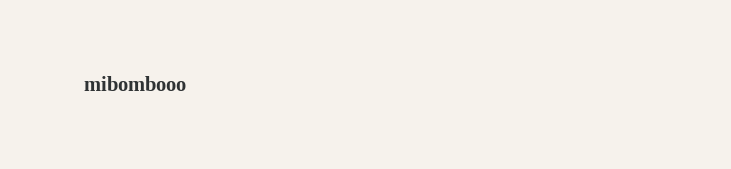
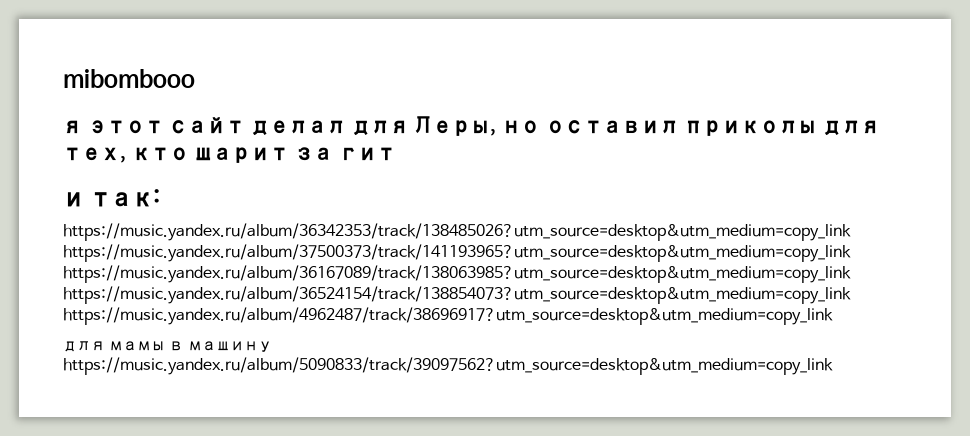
(186, 83) none -> [63,116,881,136] [63,147,396,163] [63,189,161,207] [63,223,851,241] [63,244,851,262] [63,265,851,283] [63,286,851,304] [63,307,833,325] [63,341,272,352] [63,357,833,375] // я этот сайт делал для Леры, но оставил приколы для тех, кто шарит за гит // и так: // https://music.yandex.ru/album/36342353/track/138485026?utm_source=desktop&utm_medium=copy_link https://music.yandex.ru/album/37500373/track/141193965?utm_source=desktop&utm_medium=copy_link https://music.yandex.ru/album/36167089/track/138063985?utm_source=desktop&utm_medium=copy_link https://music.yandex.ru/album/36524154/track/138854073?utm_source=desktop&utm_medium=copy_link https://music.yandex.ru/album/4962487/track/38696917?utm_source=desktop&utm_medium=copy_link // для мамы в машину https://music.yandex.ru/album/5090833/track/39097562?utm_source=desktop&utm_medium=copy_link

